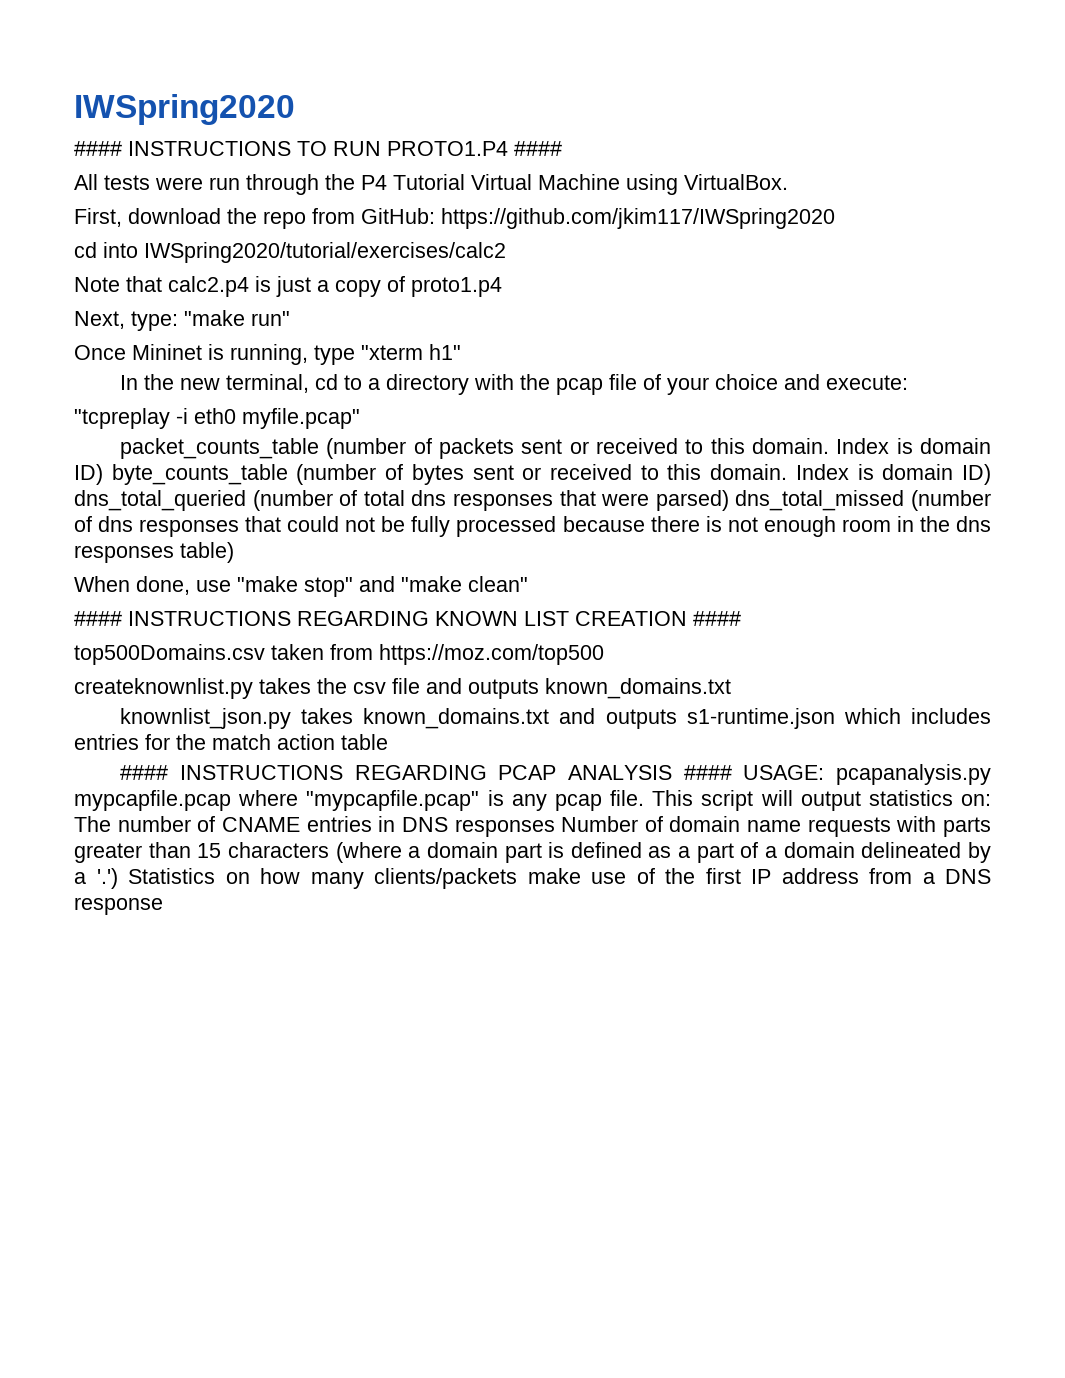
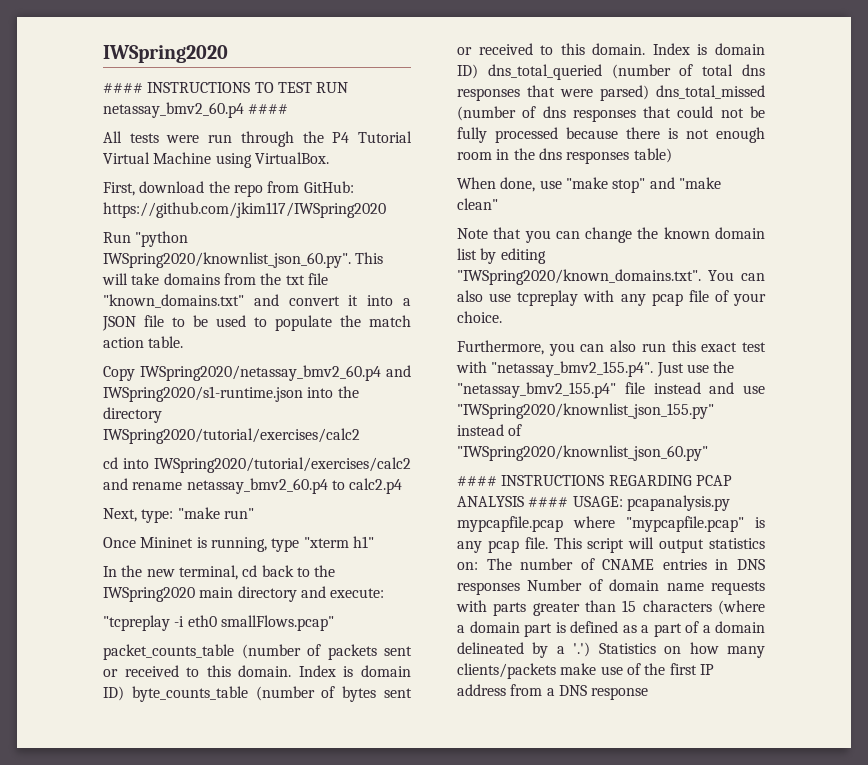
[333,141,508,156] RUN PROTO1.P4 -> [277,82,349,93] [103,102,244,118] TEST RUN netassay_bmv2_60.p4
[74,242,506,263] [74,276,502,297] cd into IWSpring2020/tutorial/exercises/calc2 // Note that calc2.p4 is just a copy of proto1.p4 -> [103,231,189,247] [103,252,384,268] [102,273,328,285] [103,294,411,308] [102,315,411,331] [103,336,184,348] [103,365,411,381] [103,386,359,402] [103,407,162,423] [103,428,360,444] [103,457,411,473] [103,478,403,494] Run "python IWSpring2020/knownlist_json_60.py". This will take domains from the txt file "known_domains.txt" and convert it into a JSON file to be used to populate the match action table. // Copy IWSpring2020/netassay_bmv2_60.p4 and IWSpring2020/s1-runtime.json into the directory IWSpring2020/tutorial/exercises/calc2 // cd into IWSpring2020/tutorial/exercises/calc2 and rename netassay_bmv2_60.p4 to calc2.p4
[344,374,779,395] to a directory with the pcap file of your choice -> [261,565,336,577] [103,586,297,602] back to the IWSpring2020 main directory
[242,408,360,429] myfile.pcap" -> [220,615,334,631] smallFlows.pcap"
[74,611,741,626] [74,644,604,665] [74,678,731,699] [120,708,991,729] [74,734,388,750] #### INSTRUCTIONS REGARDING KNOWN LIST CREATION #### // top500Domains.csv taken from https://moz.com/top500 // createknownlist.py takes the csv file and outputs known_domains.txt // knownlist_json.py takes known_domains.txt and outputs s1-runtime.json which includes entries for the match action table -> [457,227,765,243] [457,248,546,264] [457,269,765,285] [457,290,766,306] [457,311,502,323] [457,340,766,356] [456,361,735,377] [457,382,765,398] [457,403,714,419] [457,424,523,436] [457,445,708,461] Note that you can change the known domain list by editing "IWSpring2020/known_domains.txt". You can also use tcpreplay with any pcap file of your choice. // Furthermore, you can also run this exact test with "netassay_bmv2_155.p4". Just use the "netassay_bmv2_155.p4" file instead and use "IWSpring2020/knownlist_json_155.py" instead of "IWSpring2020/knownlist_json_60.py"

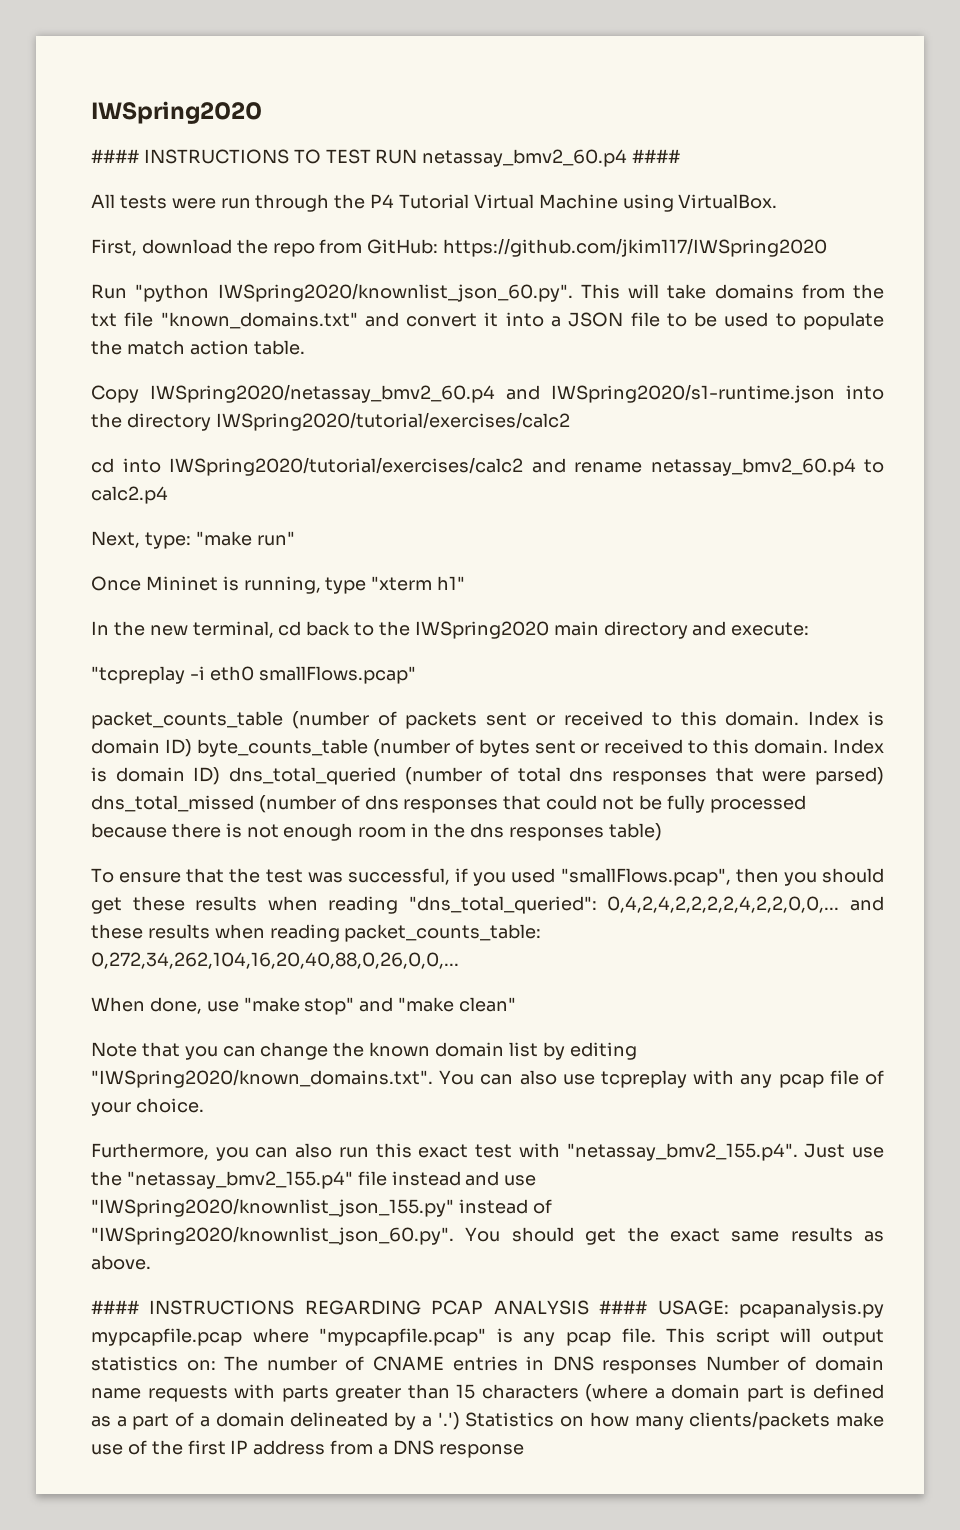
(672, 155) none -> [91,868,884,886] [91,896,884,914] [91,924,542,942] [91,952,459,969] // To ensure that the test was successful, if you used "smallFlows.pcap", then you should get these results when reading "dns_total_queried": 0,4,2,4,2,2,2,2,4,2,2,0,0,... and these results when reading packet_counts_table: 0,272,34,262,104,16,20,40,88,0,26,0,0,...
[457,445,708,461] "IWSpring2020/knownlist_json_60.py" -> [91,1226,884,1245] [91,1255,151,1270] "IWSpring2020/knownlist_json_60.py". You should get the exact same results as above.

